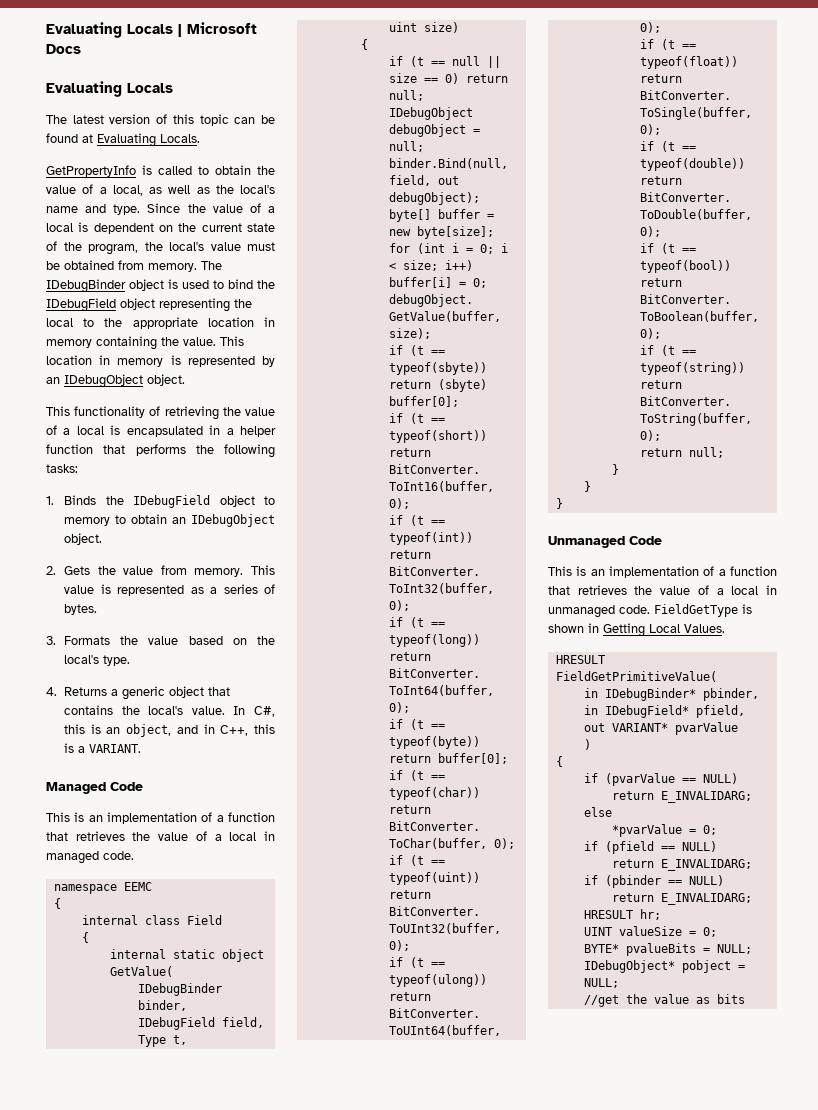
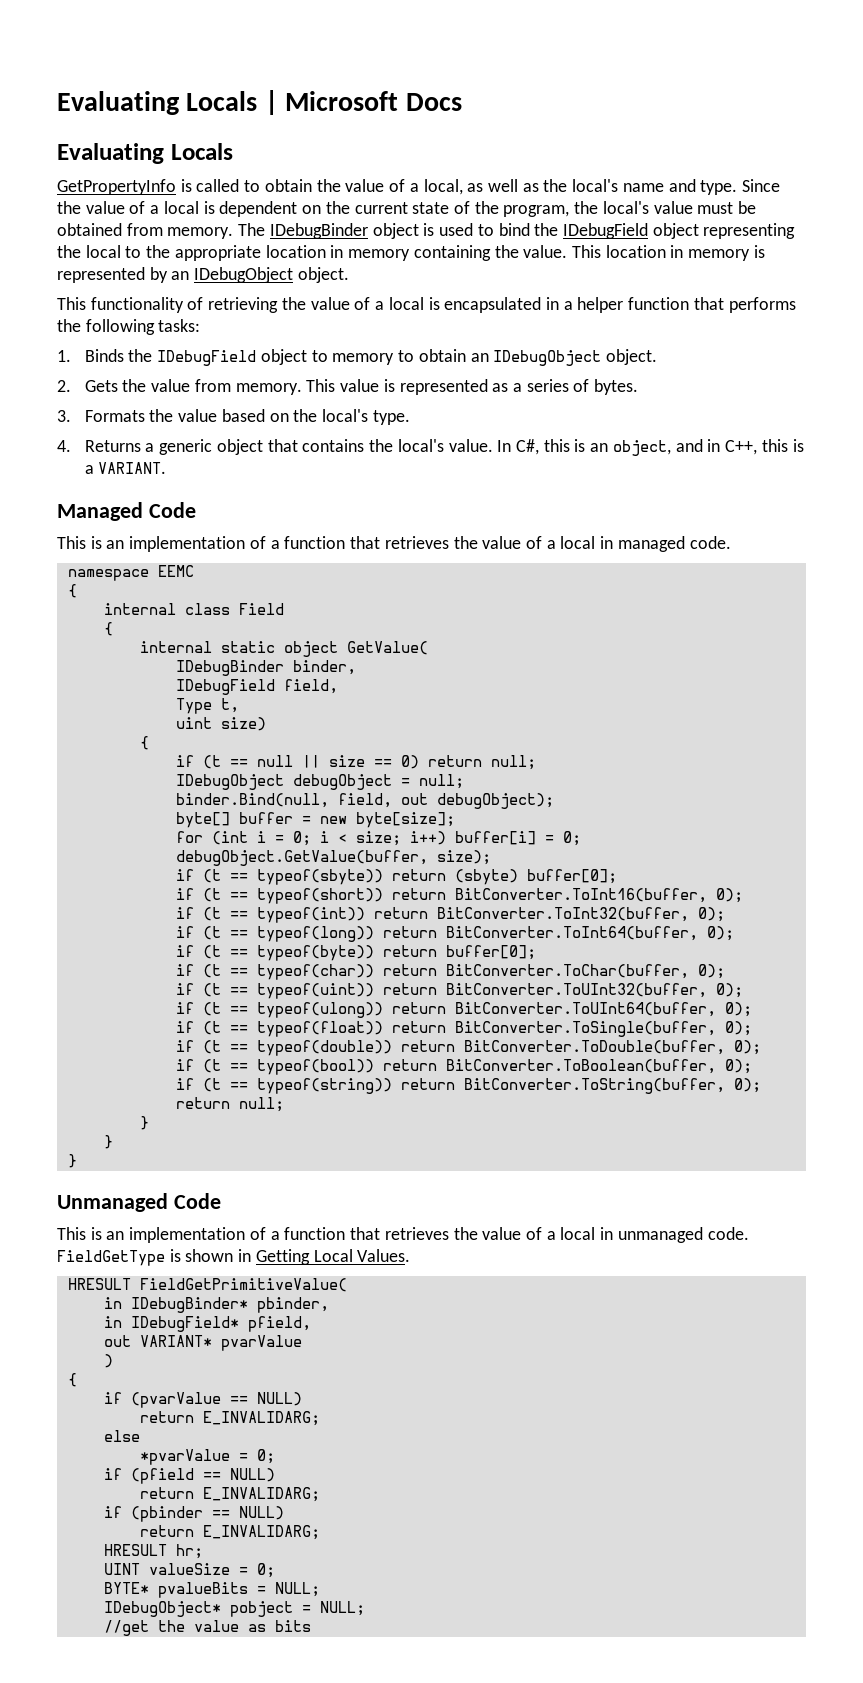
[46,114,275,126] [46,133,200,147] // The latest version of this topic can be found at Evaluating Locals. -> (233, 151) none

